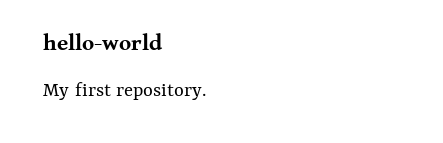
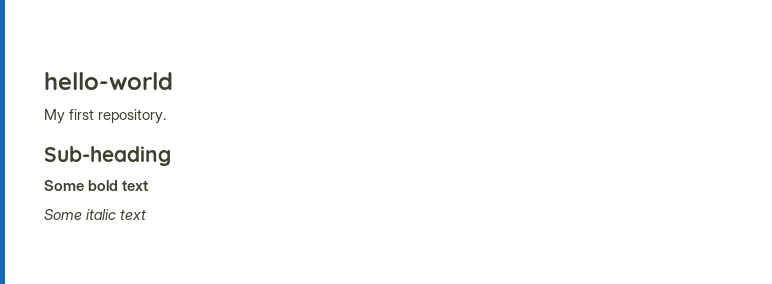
(207, 92) none -> [44,146,171,166] [44,180,149,191] [44,209,147,220] // Sub-heading // Some bold text // Some italic text

